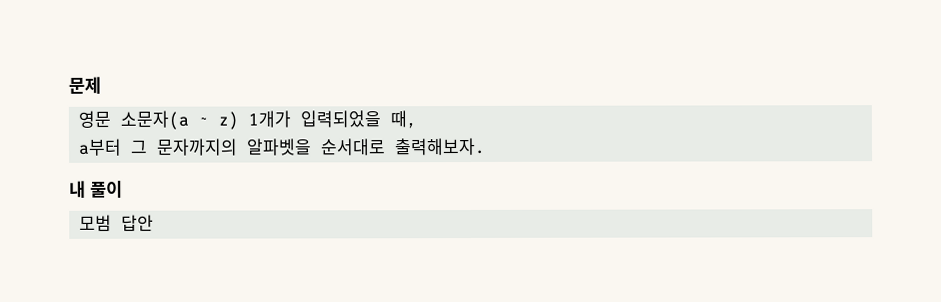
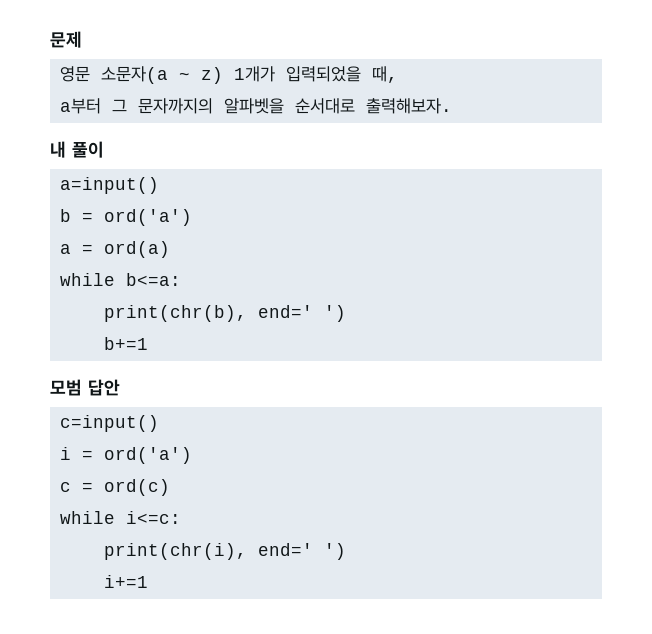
[79,214,155,232] 모범 답안 -> [59,177,159,194] [59,209,192,226] [59,241,170,258] [59,273,181,286] [103,305,346,322] [103,337,148,350] [50,379,120,396] [59,415,159,432] [59,447,192,464] [59,479,170,496] [59,511,181,524] [103,543,346,560] [103,575,148,588] a=input() // b = ord('a') // a = ord(a) // while b<=a: // print(chr(b), end=' ') // b+=1 // 모범 답안 // c=input() // i = ord('a') // c = ord(c) // while i<=c: // print(chr(i), end=' ') // i+=1

